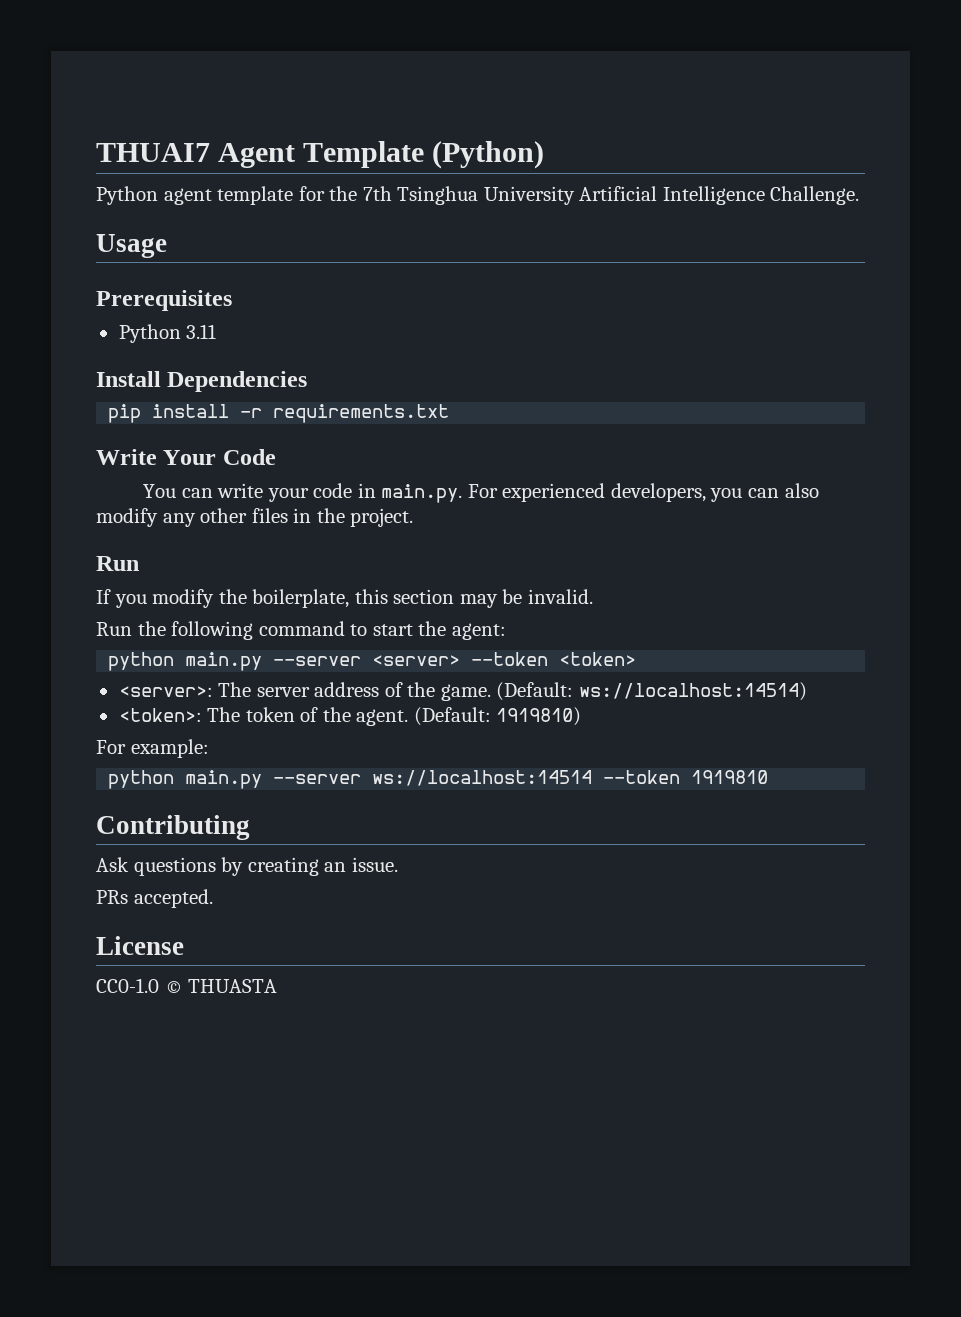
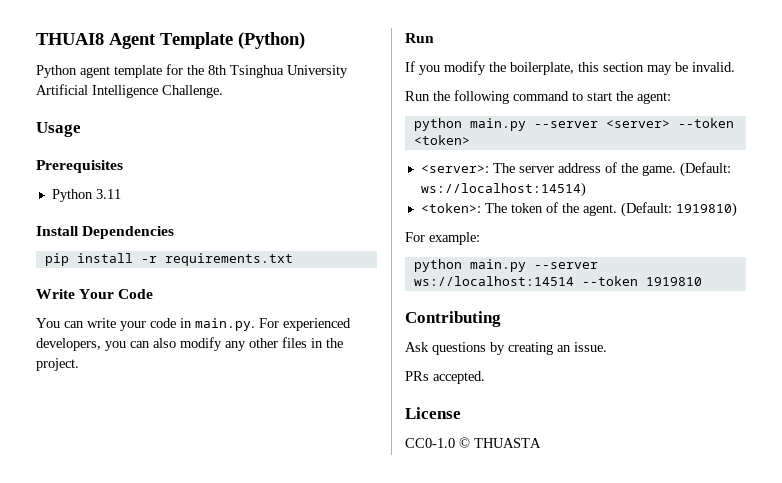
[96,143,210,162] THUAI7 -> [36,33,104,45] THUAI8
[362,186,392,201] 7th -> [208,65,227,75] 8th

